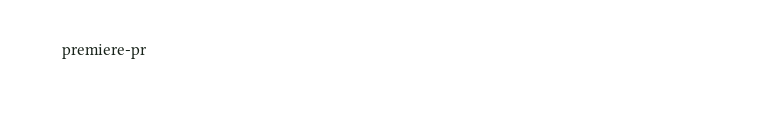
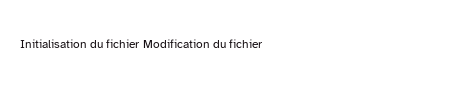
[62,44,147,59] premiere-pr -> [20,39,264,48] Initialisation du fichier Modification du fichier

